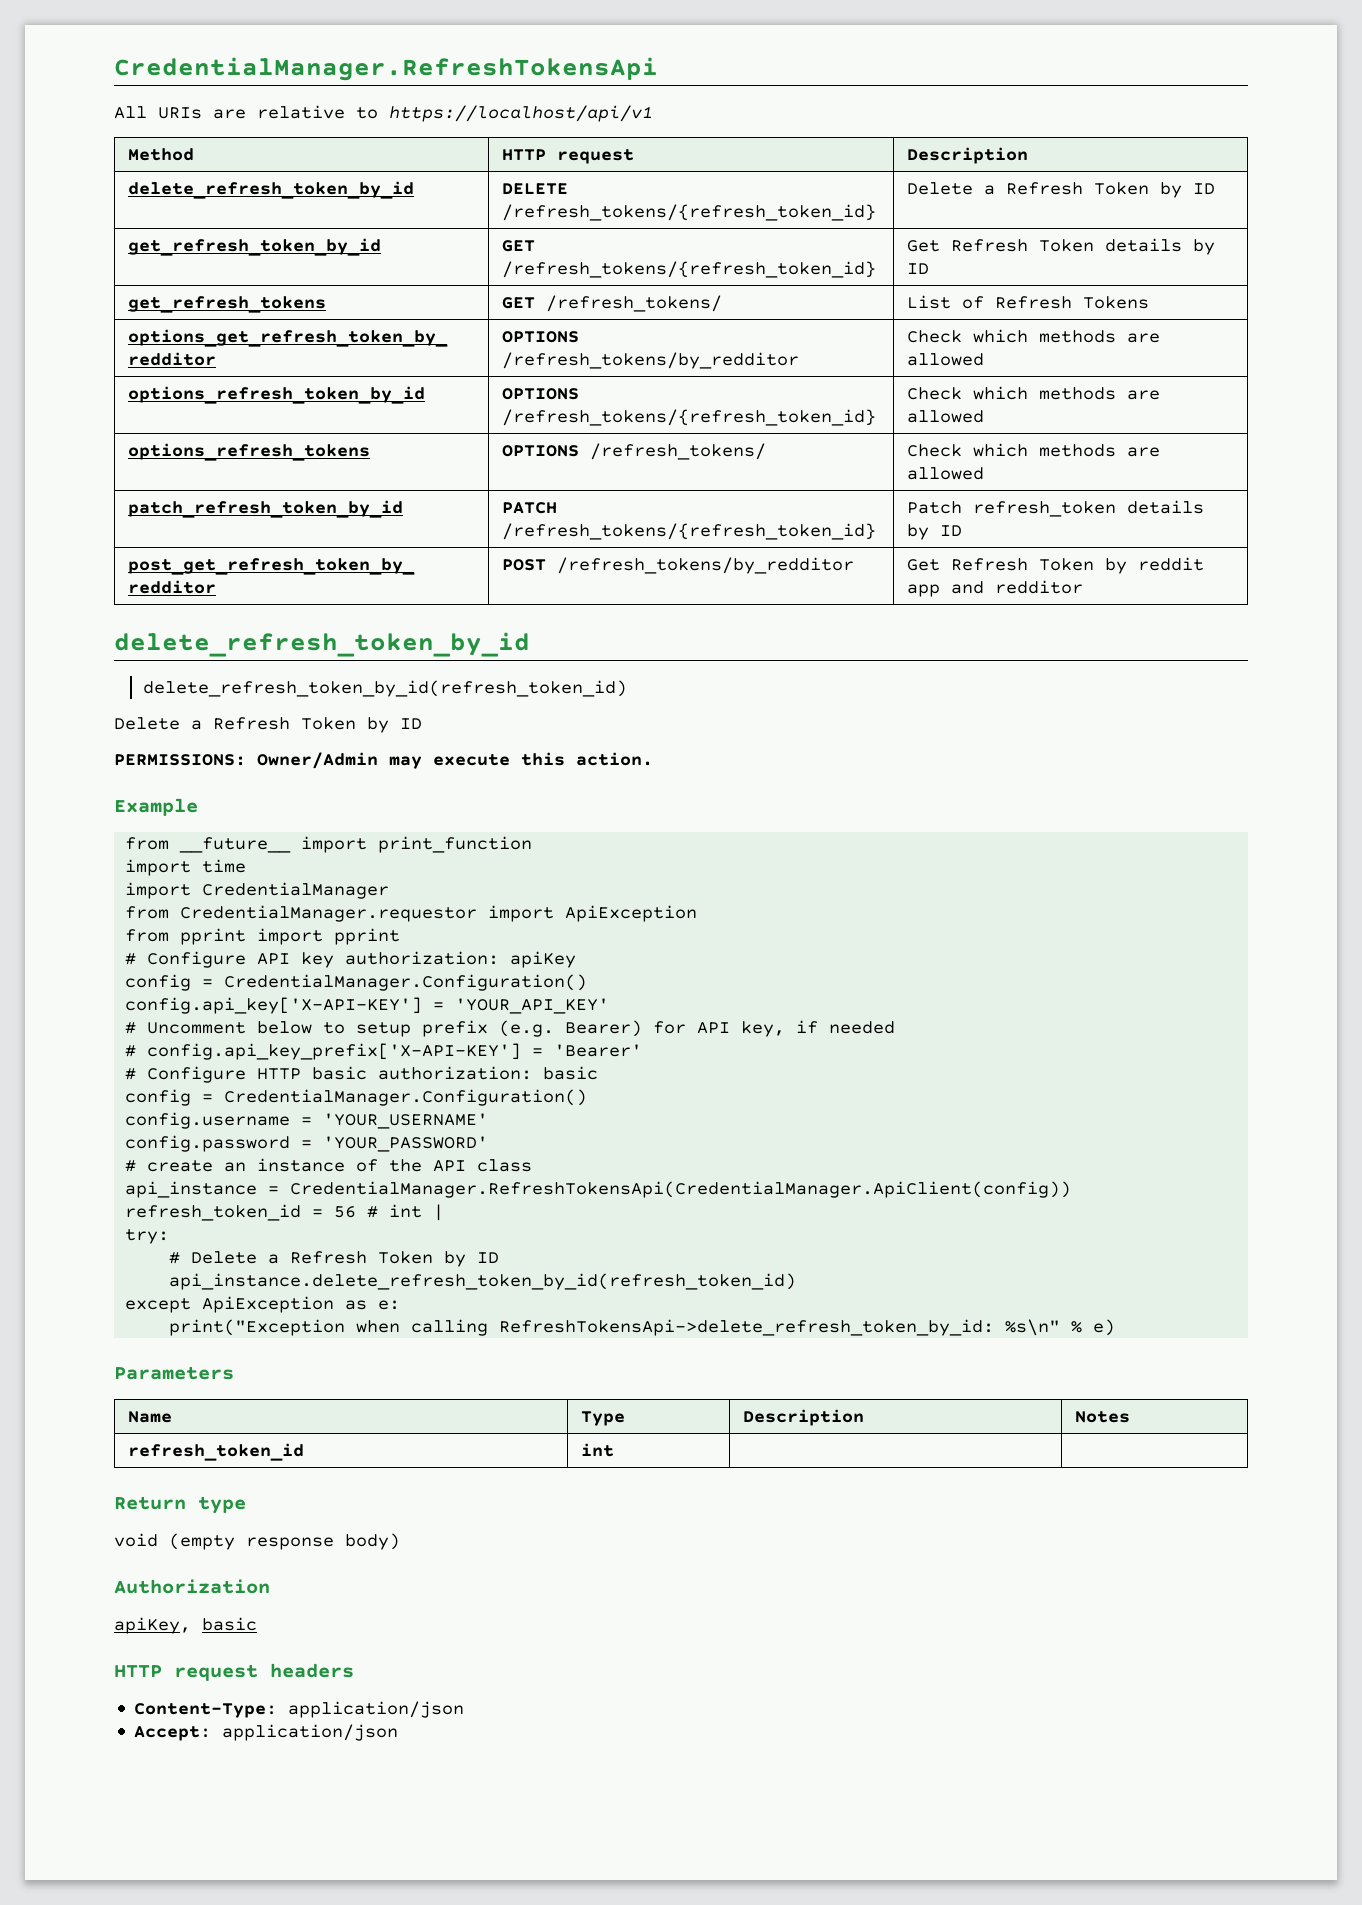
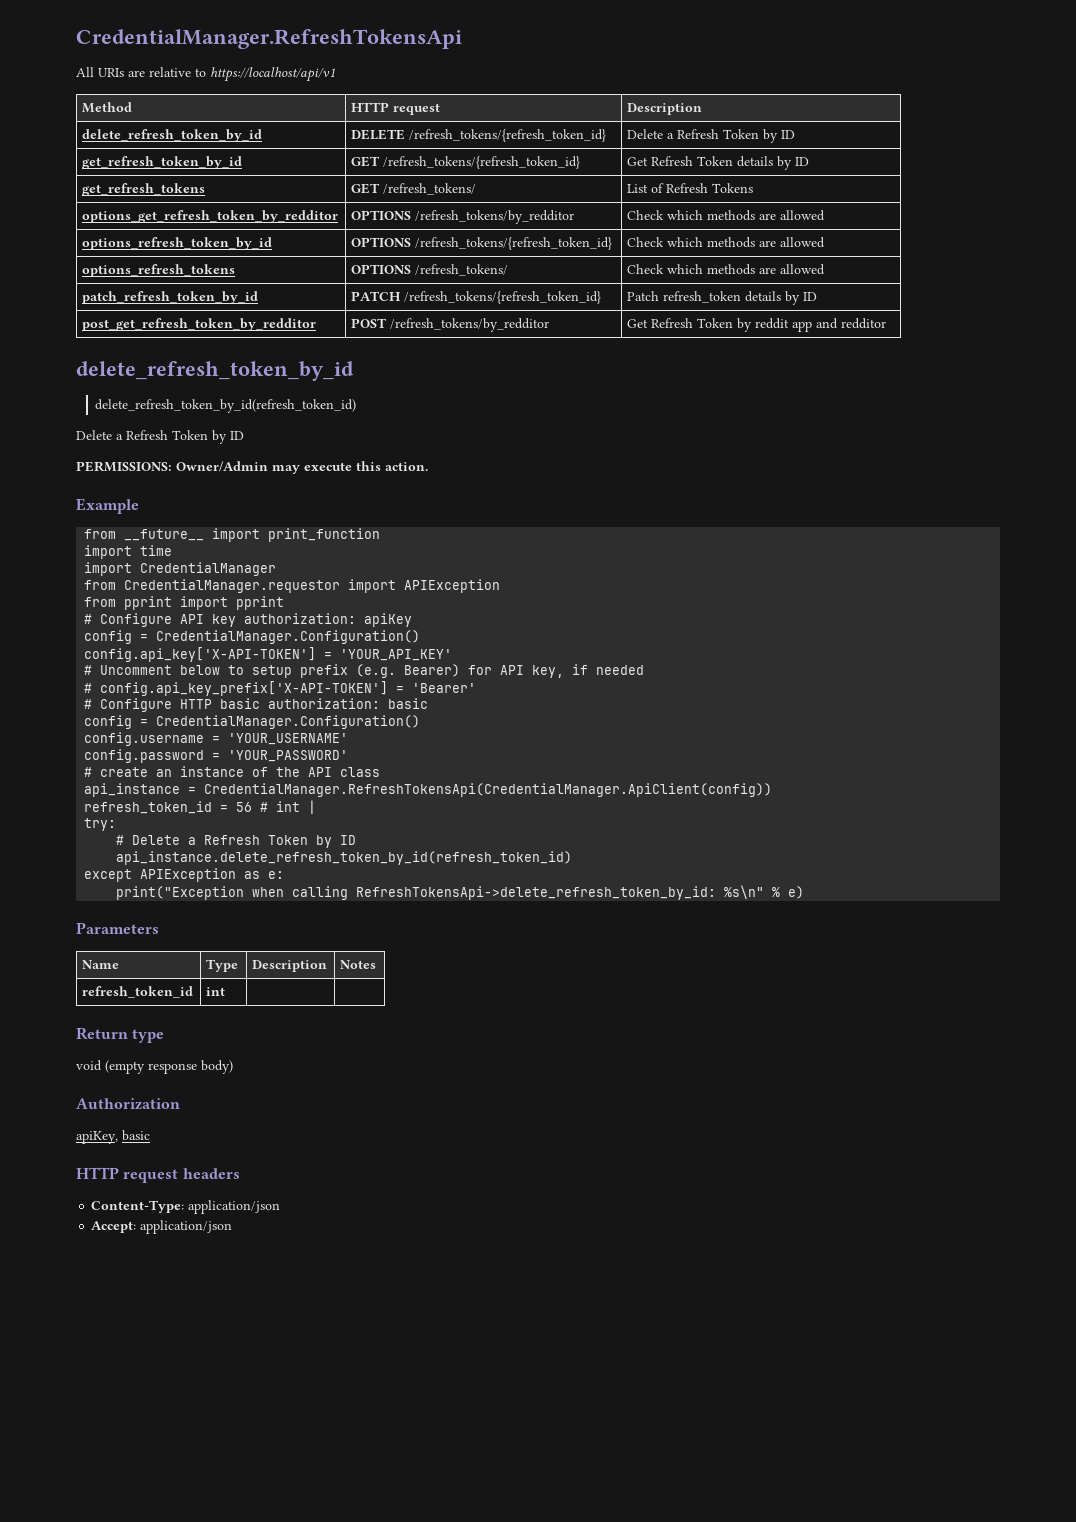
[565,905,698,922] ApiException -> [404,579,501,593] APIException
[125,997,423,1014] config.api_key['X-API-KEY'] -> [84,647,317,662] config.api_key['X-API-TOKEN']
[147,1043,522,1060] config.api_key_prefix['X-API-KEY'] -> [100,681,389,696] config.api_key_prefix['X-API-TOKEN']
[202,1296,335,1313] ApiException -> [140,868,237,882] APIException

